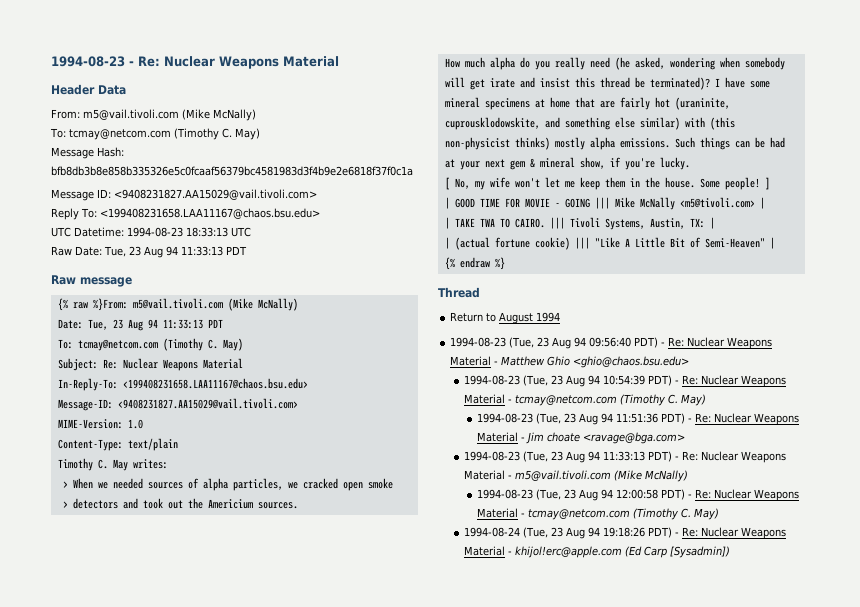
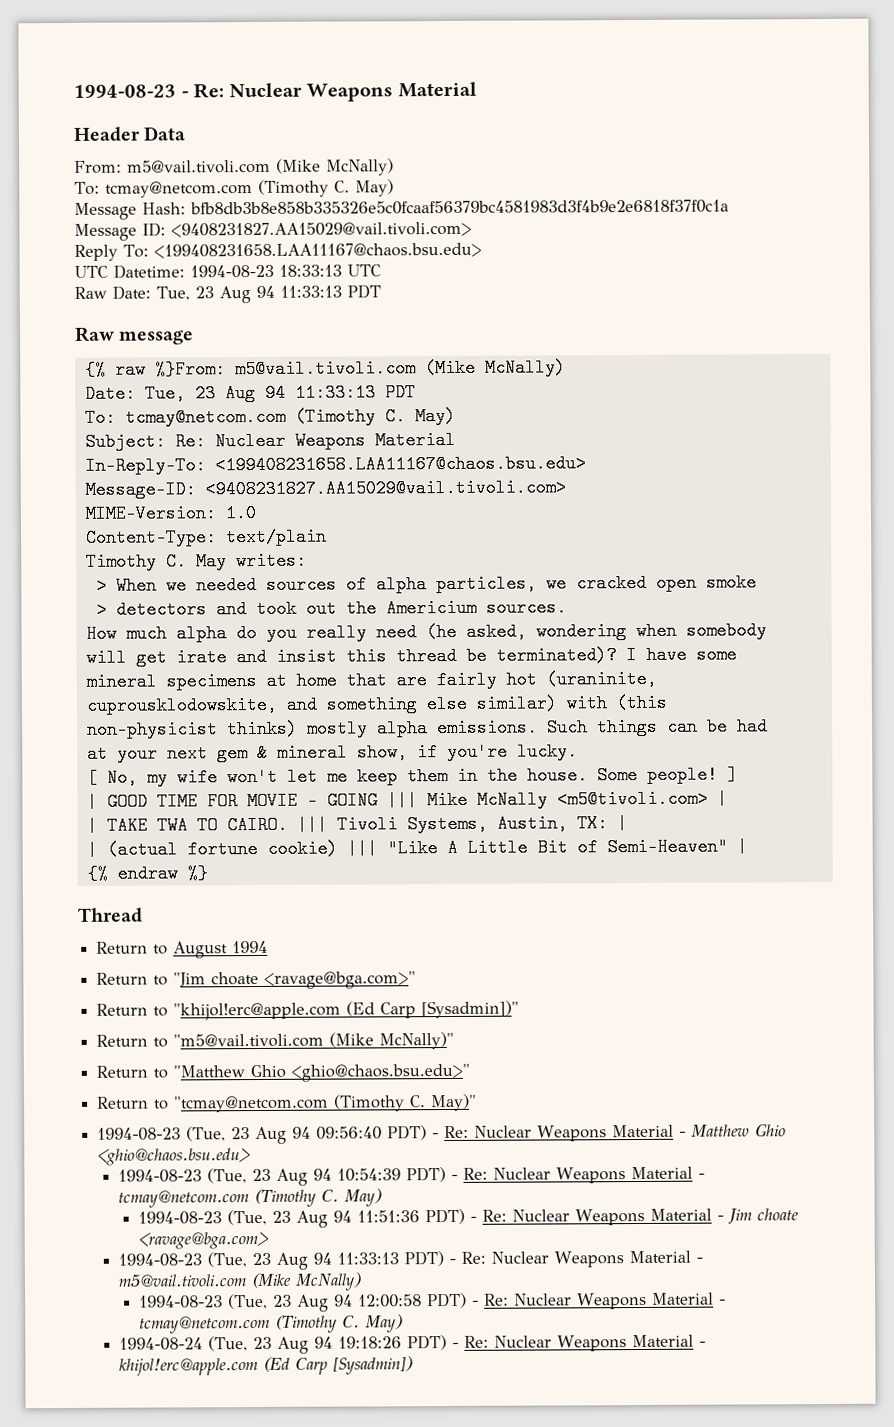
(561, 317) none -> [96,971,417,989] [96,1000,520,1021] [96,1031,455,1050] [96,1063,471,1082] [97,1093,478,1113] // Return to "Jim choate <ravage@bga.com>" // Return to "khijol!erc@apple.com (Ed Carp [Sysadmin])" // Return to "m5@vail.tivoli.com (Mike McNally)" // Return to "Matthew Ghio <ghio@chaos.bsu.edu>" // Return to "tcmay@netcom.com (Timothy C. May)"

